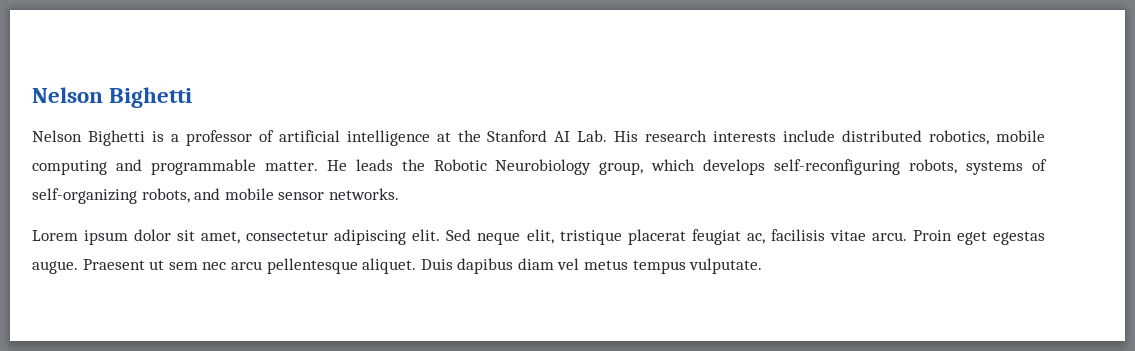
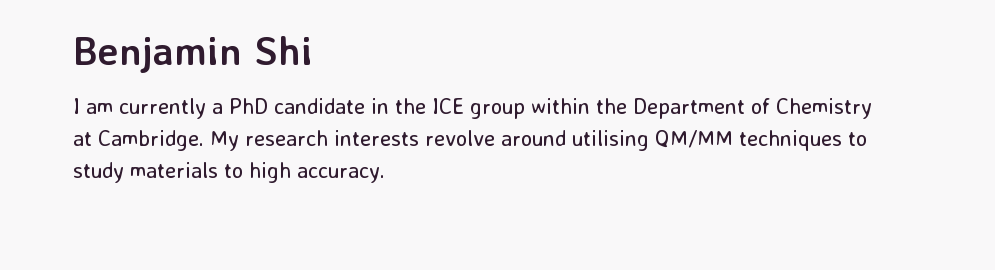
[32,87,193,108] [32,130,1045,146] [32,159,1047,175] [32,188,399,204] [32,229,1045,245] [32,258,763,274] Nelson Bighetti // Nelson Bighetti is a professor of artificial intelligence at the Stanford AI Lab. His research interests include distributed robotics, mobile computing and programmable matter. He leads the Robotic Neurobiology group, which develops self-reconfiguring robots, systems of self-organizing robots, and mobile sensor networks. // Lorem ipsum dolor sit amet, consectetur adipiscing elit. Sed neque elit, tristique placerat feugiat ac, facilisis vitae arcu. Proin eget egestas augue. Praesent ut sem nec arcu pellentesque aliquet. Duis dapibus diam vel metus tempus vulputate. -> [73,36,313,73] [73,98,872,119] [73,130,867,151] [73,162,385,183] Benjamin Shi // I am currently a PhD candidate in the ICE group within the Department of Chemistry at Cambridge. My research interests revolve around utilising QM/MM techniques to study materials to high accuracy.

